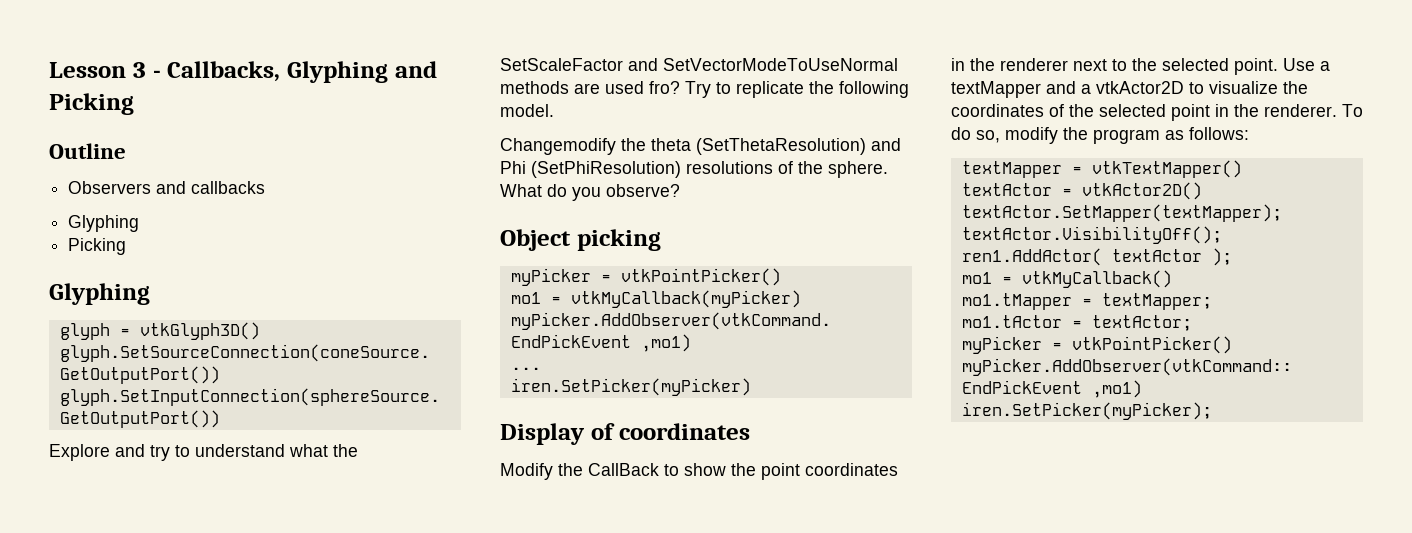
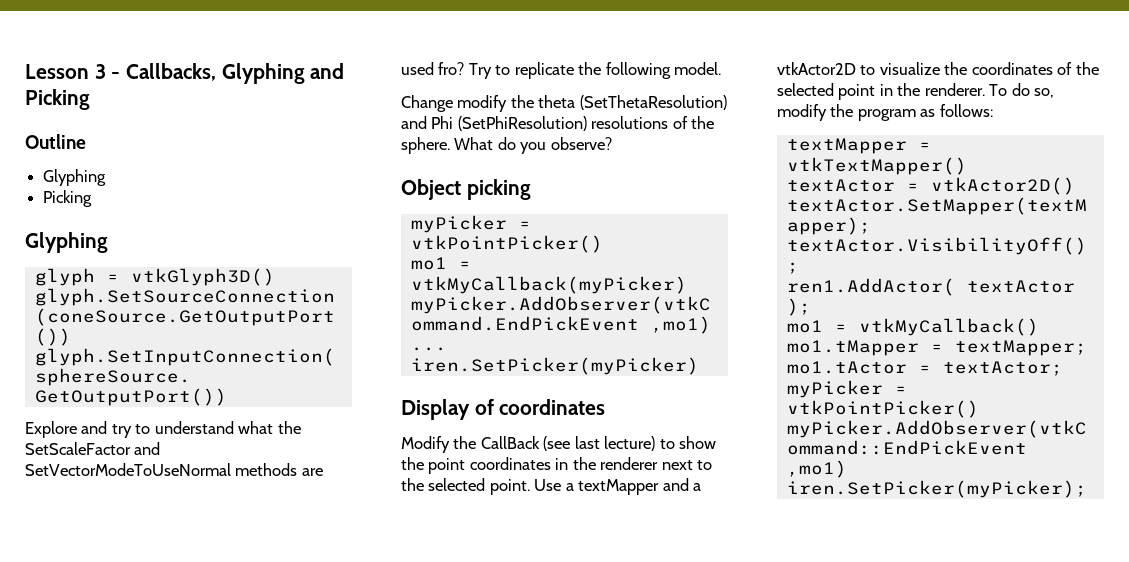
[68,181,266,194] // Observers and callbacks -> (86, 141) none
[500,138,616,155] Changemodify -> [401,95,508,112] Change modify
(659, 469) none -> [543,436,656,451] (see last lecture)

